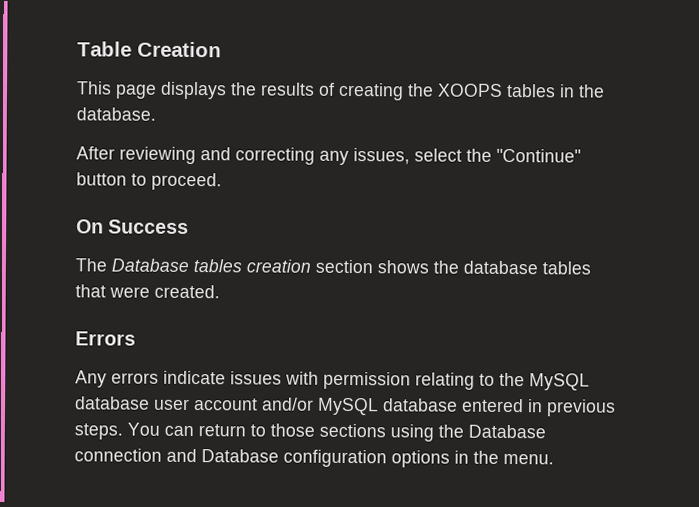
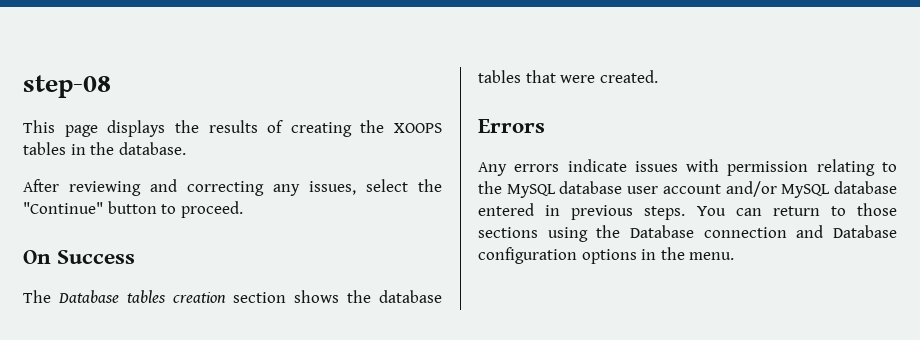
[77,41,222,58] Table Creation -> [23,75,111,98] step-08

